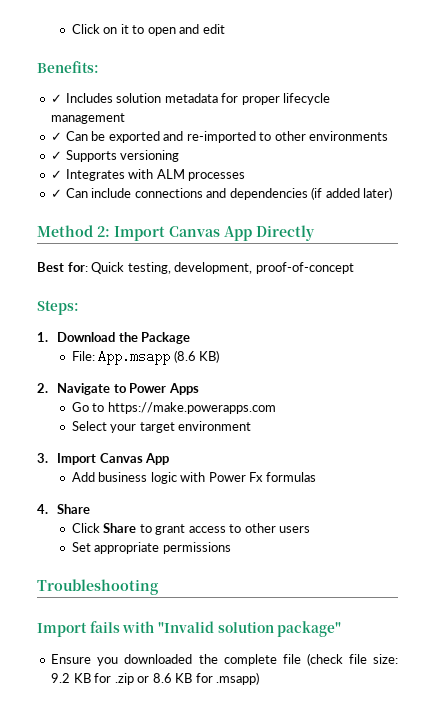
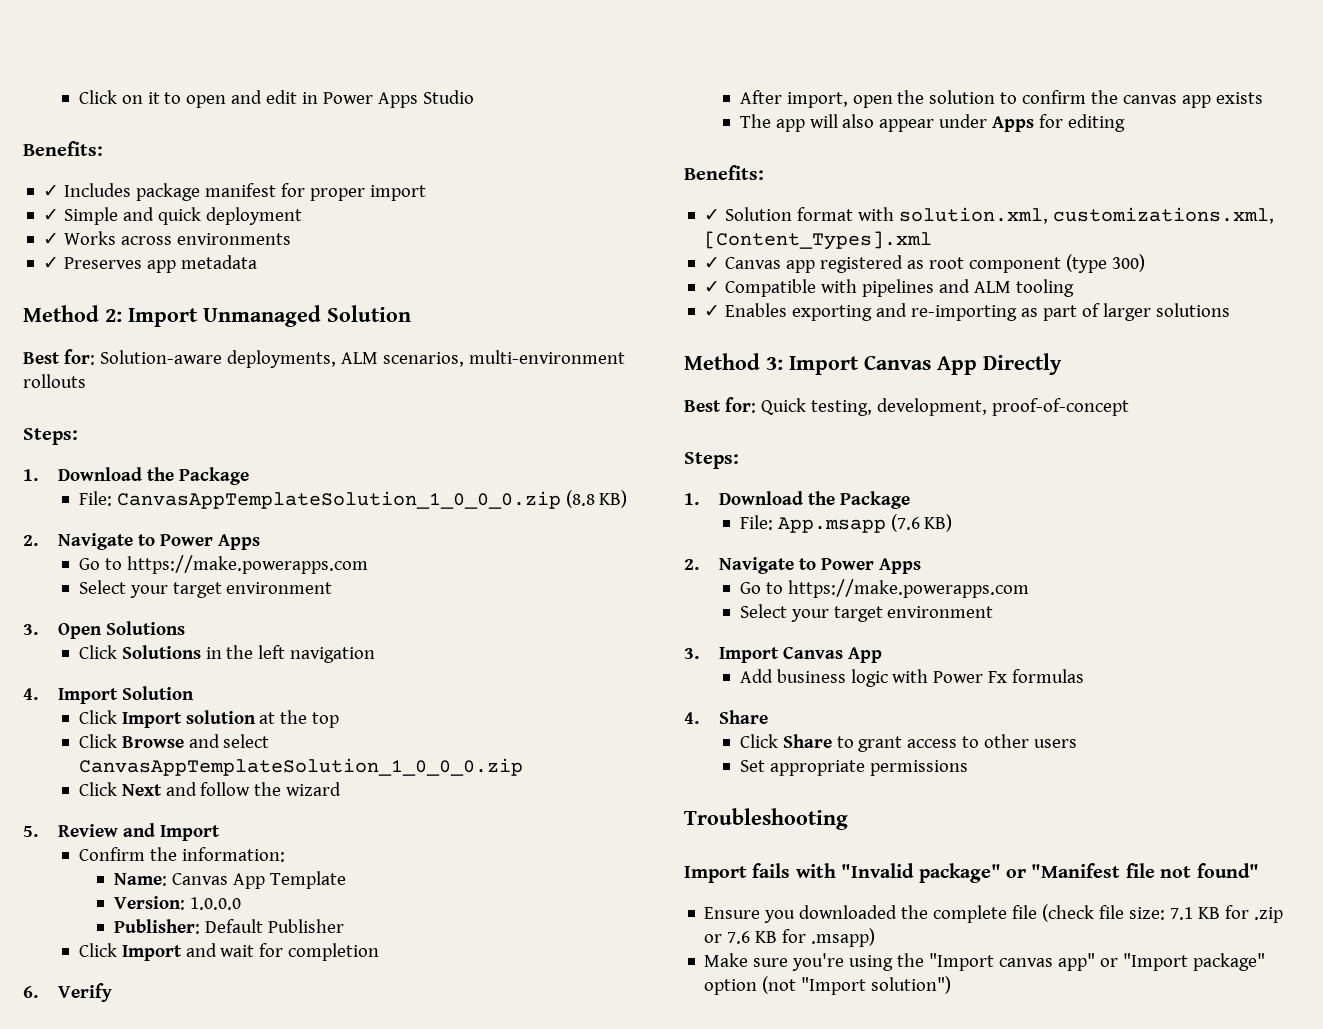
(225, 29) none -> [302,90,475,108] in Power Apps Studio
[116,93,331,105] [51,113,126,124] [51,131,389,143] [51,150,180,162] [51,169,246,181] [51,187,393,200] [37,225,110,237] solution metadata for proper lifecycle management // ✓ Can be exported and re-imported to other environments // ✓ Supports versioning // ✓ Integrates with ALM processes // ✓ Can include connections and dependencies (if added later) // Method 2: -> [136,183,427,201] [43,207,303,225] [43,231,292,245] [43,255,258,273] [23,305,411,327] [23,349,625,368] [23,374,86,388] [23,428,78,445] [23,467,250,485] [78,490,628,509] [23,533,261,550] [78,555,368,574] [78,580,333,598] [23,621,186,639] [78,645,376,663] [23,686,195,704] [78,710,340,728] [78,734,270,748] [78,758,523,776] [78,782,342,796] [23,823,221,841] [78,847,285,862] [113,871,346,889] [113,896,241,910] [113,919,344,934] [78,943,380,961] [23,983,113,1002] [739,90,1264,108] [739,114,1126,132] [684,165,764,180] [704,207,1275,224] [704,231,933,250] [704,254,1146,273] [704,279,1075,297] [704,303,1231,321] [684,353,783,370] package manifest for proper import // ✓ Simple and quick deployment // ✓ Works across environments // ✓ Preserves app metadata // Method 2: Import Unmanaged Solution // Best for: Solution-aware deployments, ALM scenarios, multi-environment rollouts // Steps: // 1. Download the Package // File: CanvasAppTemplateSolution_1_0_0_0.zip (8.8 KB) // 2. Navigate to Power Apps // Go to https://make.powerapps.com // Select your target environment // 3. Open Solutions // Click Solutions in the left navigation // 4. Import Solution // Click Import solution at the top // Click Browse and select CanvasAppTemplateSolution_1_0_0_0.zip // Click Next and follow the wizard // 5. Review and Import // Confirm the information: // Name: Canvas App Template // Version: 1.0.0.0 // Publisher: Default Publisher // Click Import and wait for completion // 6. Verify // After import, open the solution to confirm the canvas app exists // The app will also appear under Apps for editing // Benefits: // ✓ Solution format with solution.xml, customizations.xml, [Content_Types].xml // ✓ Canvas app registered as root component (type 300) // ✓ Compatible with pipelines and ALM tooling // ✓ Enables exporting and re-importing as part of larger solutions // Method 3:
[173,350,196,363] (8.6 -> [890,514,920,532] (7.6
[217,621,342,637] solution package" -> [918,863,1259,883] package" or "Manifest file not found"
[51,673,71,683] 9.2 -> [1170,907,1194,920] 7.1
[152,673,172,683] 8.6 -> [727,931,751,944] 7.6
(260, 678) none -> [704,953,1266,971] [704,976,952,995] // Make sure you're using the "Import canvas app" or "Import package" option (not "Import solution")

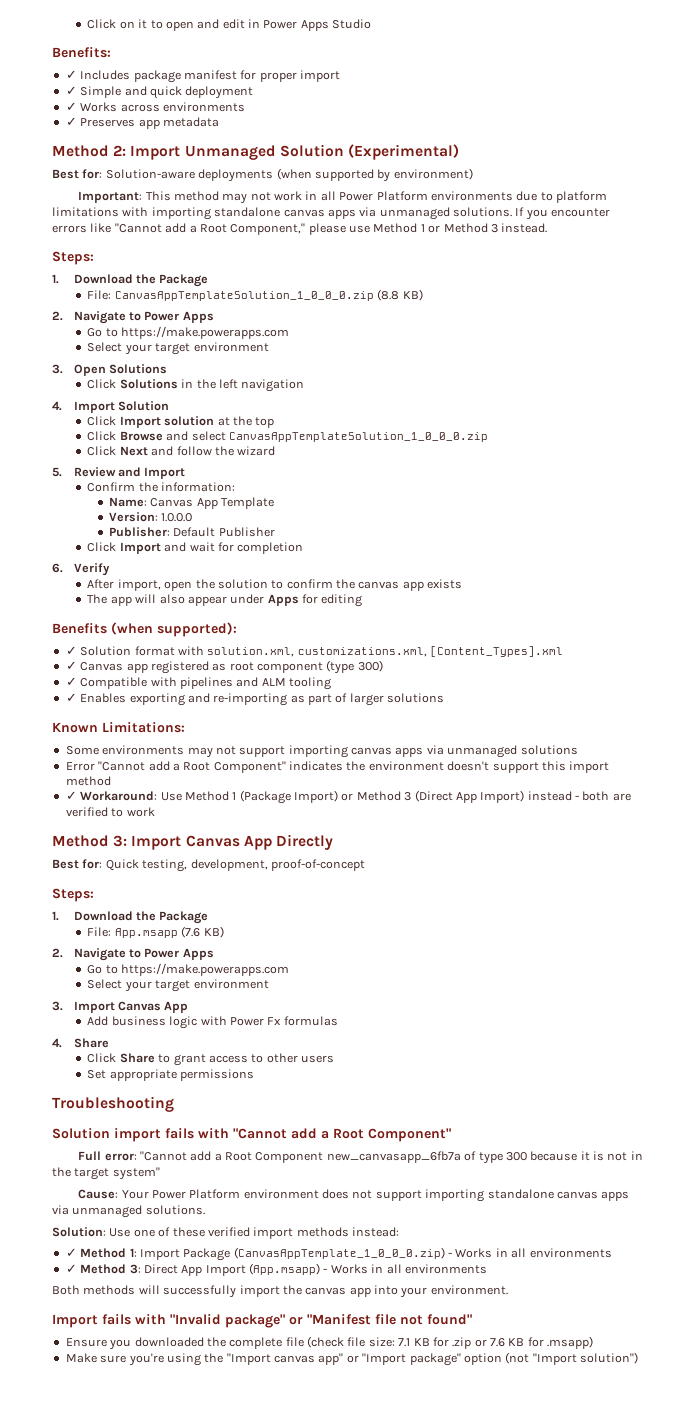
(411, 313) none -> [347,144,459,160] (Experimental)
[226,350,625,368] [23,374,86,388] deployments, ALM scenarios, multi-environment rollouts -> [198,168,473,182] [78,191,608,204] [52,207,611,220] [52,223,548,235] deployments (when supported by environment) // Important: This method may not work in all Power Platform environments due to platform limitations with importing standalone canvas apps via unmanaged solutions. If you encounter errors like "Cannot add a Root Component," please use Method 1 or Method 3 instead.
[684,165,764,180] Benefits: -> [52,622,237,637] Benefits (when supported):
(1231, 310) none -> [52,722,185,733] [65,745,578,758] [65,761,610,773] [65,776,111,786] [65,790,631,804] [65,807,155,817] // Known Limitations: // Some environments may not support importing canvas apps via unmanaged solutions // Error "Cannot add a Root Component" indicates the environment doesn't support this import method // ✓ Workaround: Use Method 1 (Package Import) or Method 3 (Direct App Import) instead - both are verified to work
(848, 819) none -> [52,1128,451,1142] [78,1151,643,1164] [52,1167,160,1180] [78,1189,630,1202] [52,1205,205,1218] [52,1227,399,1239] [65,1247,612,1261] [65,1263,487,1276] [52,1285,508,1298] // Solution import fails with "Cannot add a Root Component" // Full error: "Cannot add a Root Component new_canvasapp_6fb7a of type 300 because it is not in the target system" // Cause: Your Power Platform environment does not support importing standalone canvas apps via unmanaged solutions. // Solution: Use one of these verified import methods instead: // ✓ Method 1: Import Package (CanvasAppTemplate_1_0_0_0.zip) - Works in all environments // ✓ Method 3: Direct App Import (App.msapp) - Works in all environments // Both methods will successfully import the canvas app into your environment.

